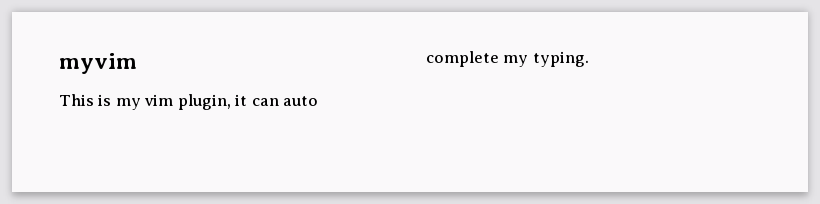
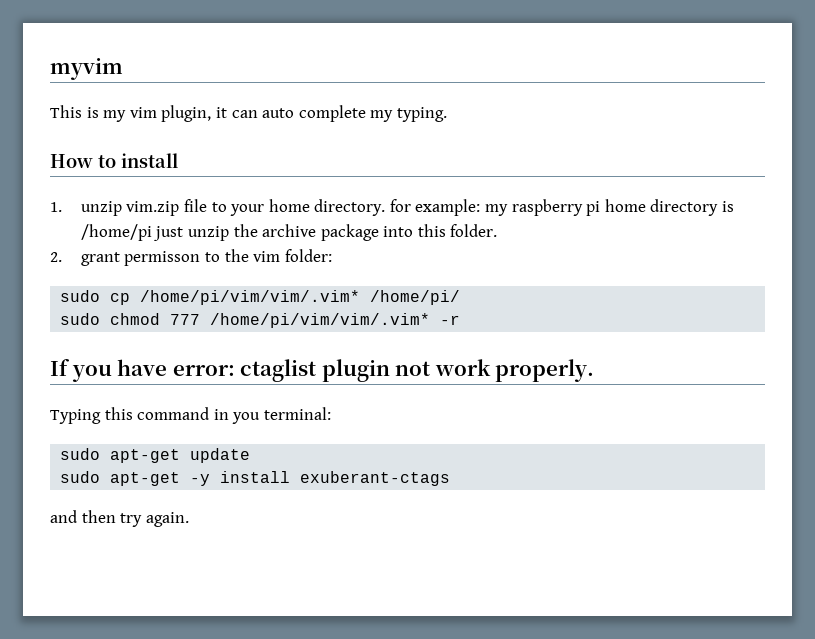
(589, 59) none -> [50,153,178,168] [50,199,734,216] [80,224,498,241] [50,249,332,266] [60,290,461,305] [60,313,461,328] [50,359,595,382] [50,407,331,424] [60,448,251,463] [60,471,451,486] [50,510,189,527] // How to install // 1. unzip vim.zip file to your home directory. for example: my raspberry pi home directory is /home/pi just unzip the archive package into this folder. // 2. grant permisson to the vim folder: // sudo cp /home/pi/vim/vim/.vim* /home/pi/ // sudo chmod 777 /home/pi/vim/vim/.vim* -r // If you have error: ctaglist plugin not work properly. // Typing this command in you terminal: // sudo apt-get update // sudo apt-get -y install exuberant-ctags // and then try again.

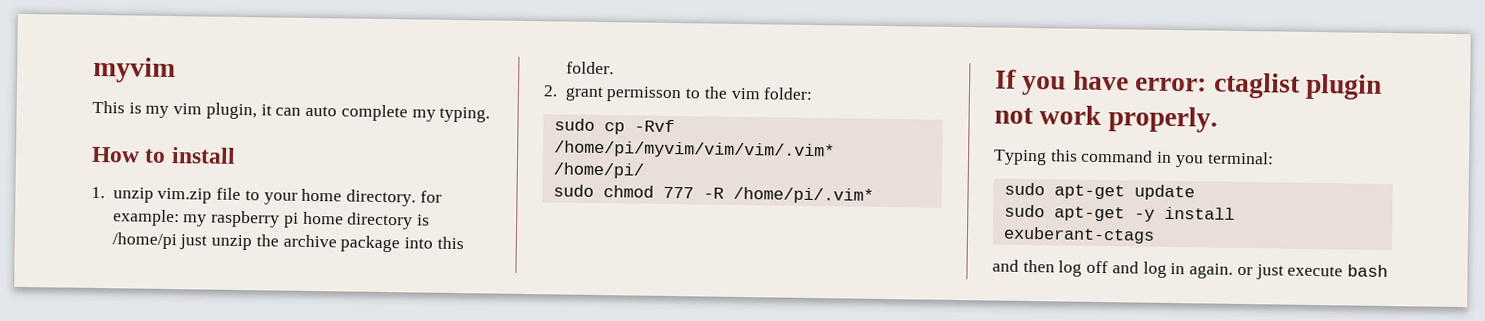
[140,290,361,305] /home/pi/vim/vim/.vim* -> [633,119,675,133] [553,140,835,160] -Rvf /home/pi/myvim/vim/vim/.vim*
[210,313,461,328] /home/pi/vim/vim/.vim* -r -> [702,186,874,204] -R /home/pi/.vim*
[120,512,189,527] try again. -> [1058,260,1388,280] log off and log in again. or just execute bash

